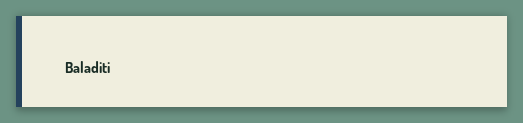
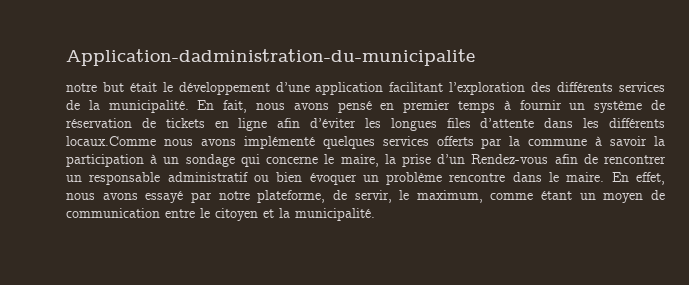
[65,61,110,73] Baladiti -> [66,49,475,66] [66,82,666,95] [66,100,665,113] [66,118,665,131] [66,136,665,149] [66,154,666,167] [66,172,665,185] [66,190,665,203] [66,208,375,221] Application-dadministration-du-municipalite // notre but était le développement d’une application facilitant l’exploration des différents services de la municipalité. En fait, nous avons pensé en premier temps à fournir un système de réservation de tickets en ligne afin d’éviter les longues files d’attente dans les différents locaux.Comme nous avons implémenté quelques services offerts par la commune à savoir la participation à un sondage qui concerne le maire, la prise d’un Rendez-vous afin de rencontrer un responsable administratif ou bien évoquer un problème rencontre dans le maire. En effet, nous avons essayé par notre plateforme, de servir, le maximum, comme étant un moyen de communication entre le citoyen et la municipalité.

